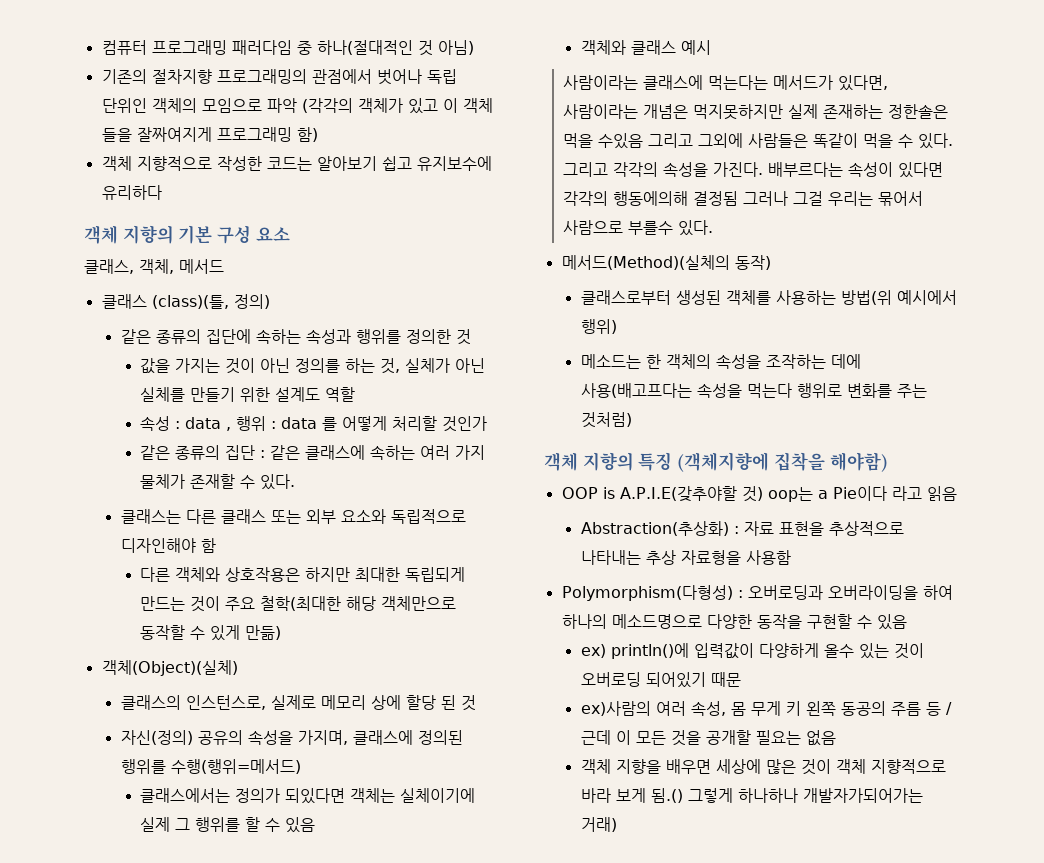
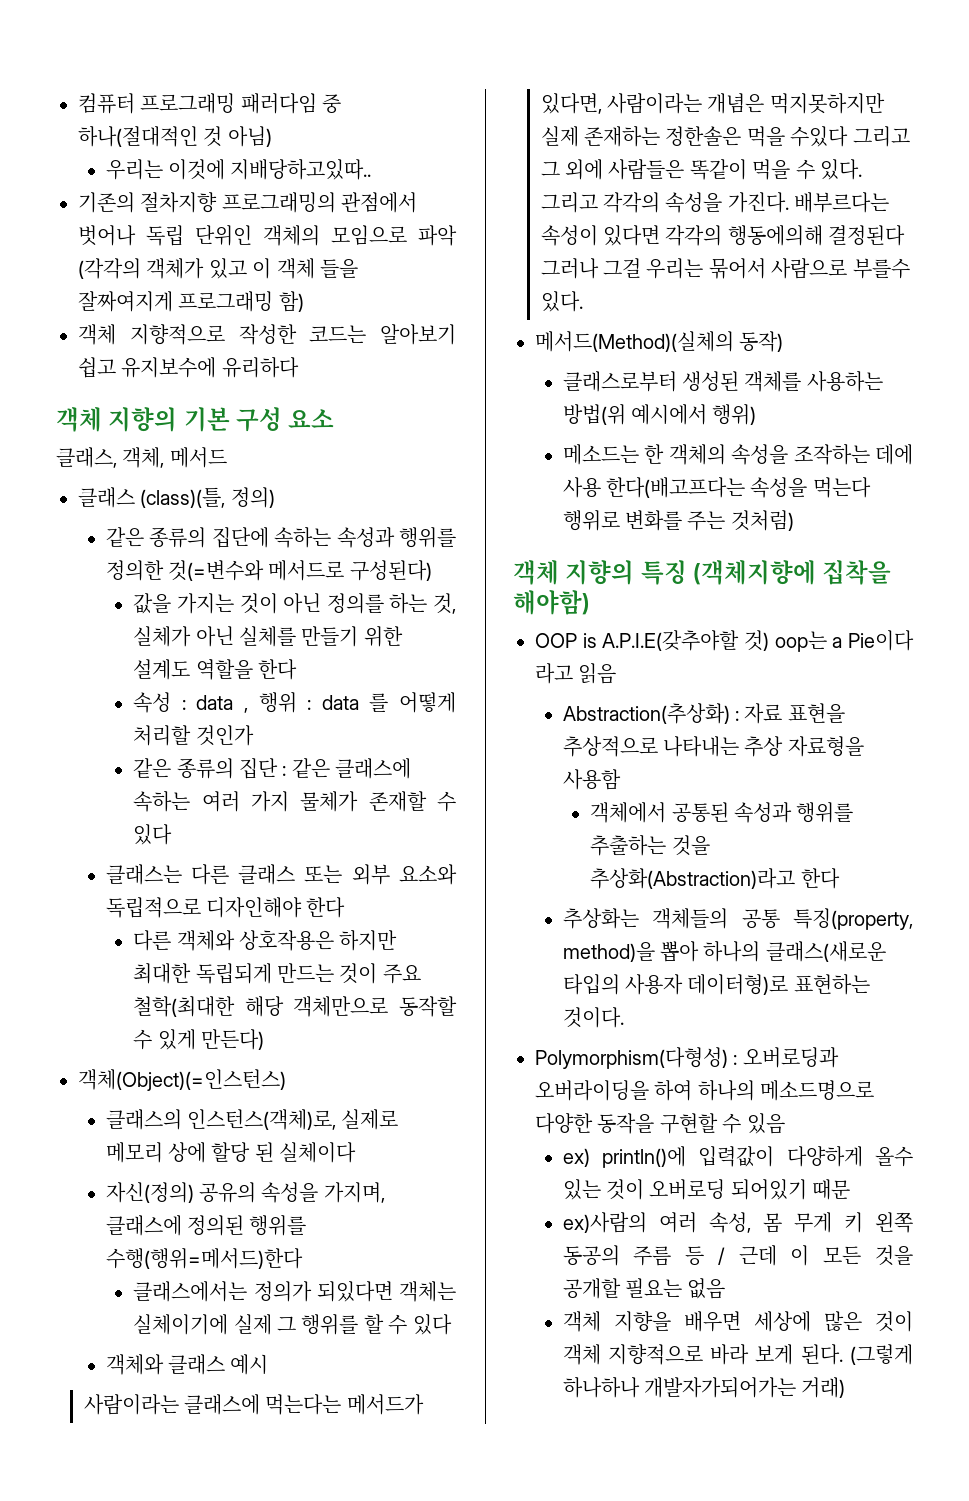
(474, 47) none -> [105,159,372,180] // 우리는 이것에 지배당하고있따..
[455,329,471,345] 것 -> [168,560,432,581] 것(=변수와 메서드로 구성된다)
[325,387,356,402] 역할 -> [195,659,298,680] 역할을 한다
[260,474,296,490] 있다. -> [133,824,173,845] 있다
[200,538,216,553] 함 -> [306,897,346,918] 한다
[245,625,282,640] [101,660,238,676] 만듦) // 객체(Object)(실체) -> [201,1029,265,1050] [78,1069,286,1091] 만든다) // 객체(Object)(=인스턴스)
[185,695,266,710] 인스턴스로, -> [187,1109,337,1130] 인스턴스(객체)로,
[460,695,476,711] 것 -> [279,1142,357,1163] 실체이다
[170,759,301,774] 수행(행위=메서드) -> [105,1248,303,1269] 수행(행위=메서드)한다
[285,817,316,833] 있음 -> [412,1314,452,1335] 있다
[598,133,744,149] 수있음 그리고 그외에 -> [790,126,910,147] [540,159,604,180] 수있다 그리고 그 외에
[693,191,739,206] 결정됨 -> [828,225,906,246] 결정된다
[580,383,692,398] 사용(배고프다는 -> [562,477,746,498] 사용 한다(배고프다는
(791, 557) none -> [590,802,854,823] [590,835,710,856] [590,868,840,889] [562,908,913,930] [562,941,886,962] [562,974,870,995] [562,1007,624,1028] // 객체에서 공통된 속성과 행위를 추출하는 것을 추상화(Abstraction)라고 한다 // 추상화는 객체들의 공통 특징(property, method)을 뽑아 하나의 클래스(새로운 타입의 사용자 데이터형)로 표현하는 것이다.
[650,788,733,803] 됨.() 그렇게 -> [800,1344,913,1365] 된다. (그렇게

